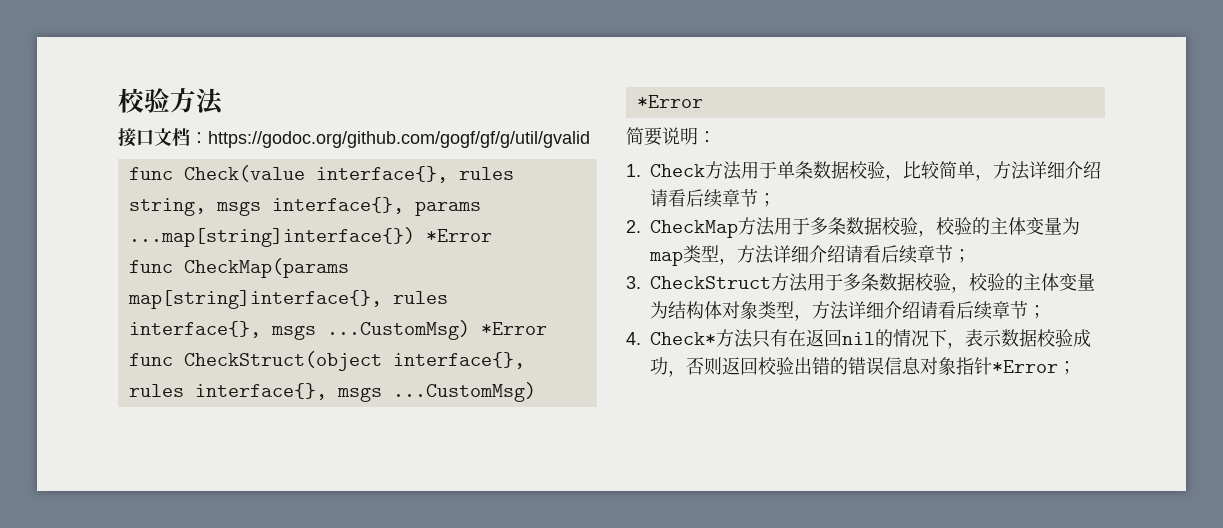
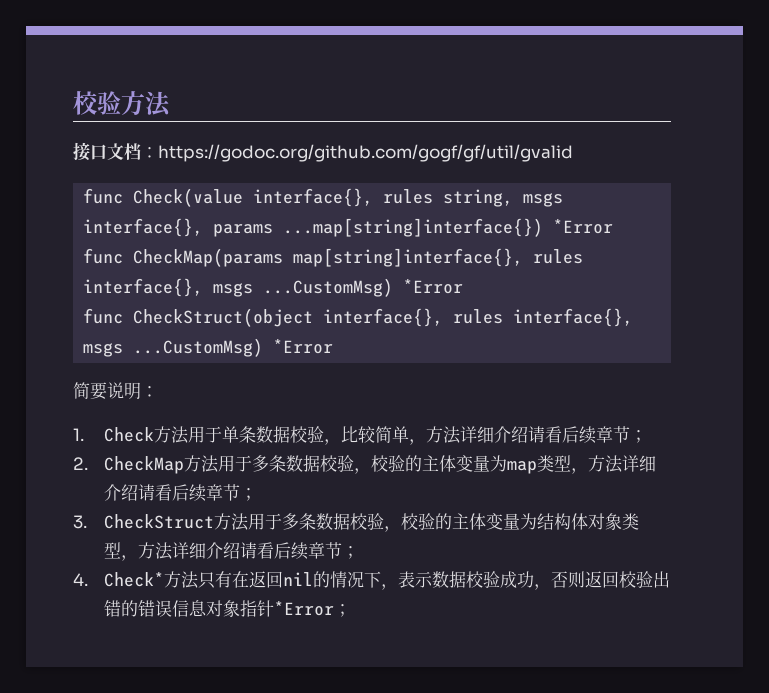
[208,131,590,148] https://godoc.org/github.com/gogf/gf/g/util/gvalid -> [158,144,573,162] https://godoc.org/github.com/gogf/gf/util/gvalid

